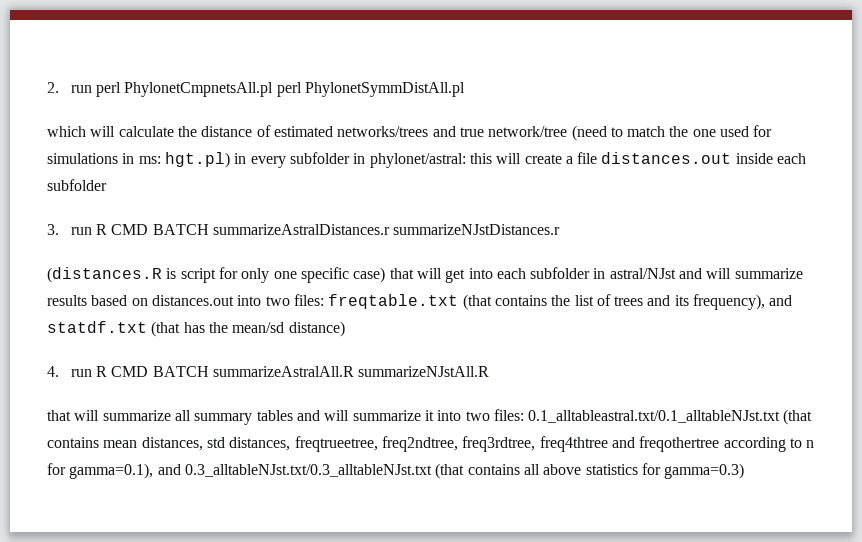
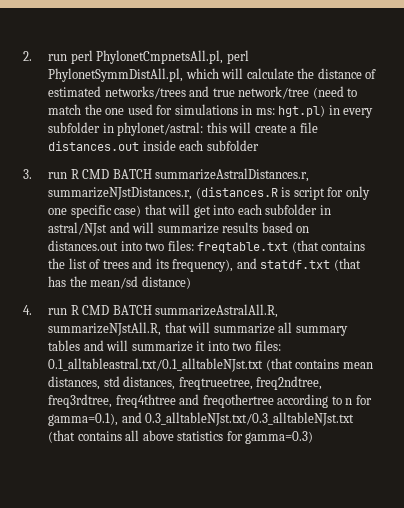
[124,82,466,97] PhylonetCmpnetsAll.pl perl PhylonetSymmDistAll.pl // -> [96,50,249,64] [48,68,184,82] PhylonetCmpnetsAll.pl, perl PhylonetSymmDistAll.pl,
[213,224,561,235] summarizeAstralDistances.r summarizeNJstDistances.r // -> [155,168,310,182] [48,187,193,200] summarizeAstralDistances.r, summarizeNJstDistances.r,
[213,366,490,377] summarizeAstralAll.R summarizeNJstAll.R // -> [155,304,279,318] [48,322,162,336] summarizeAstralAll.R, summarizeNJstAll.R,

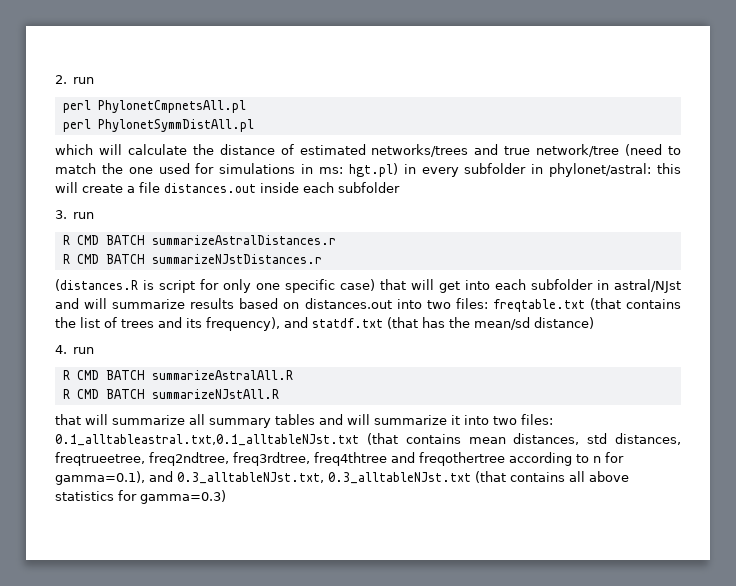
[70,50,249,64] [48,68,184,82] perl PhylonetCmpnetsAll.pl, perl PhylonetSymmDistAll.pl, -> [62,100,246,113] [62,119,254,132] // perl PhylonetCmpnetsAll.pl // perl PhylonetSymmDistAll.pl //
[70,168,310,182] [48,187,193,200] R CMD BATCH summarizeAstralDistances.r, summarizeNJstDistances.r, -> [62,235,336,245] [62,254,322,264] // R CMD BATCH summarizeAstralDistances.r // R CMD BATCH summarizeNJstDistances.r //
[70,304,279,318] [48,322,162,336] R CMD BATCH summarizeAstralAll.R, summarizeNJstAll.R, -> [62,370,293,380] [62,389,279,399] // R CMD BATCH summarizeAstralAll.R // R CMD BATCH summarizeNJstAll.R //
[48,358,264,372] 0.1_alltableastral.txt/0.1_alltableNJst.txt -> [55,434,359,446] 0.1_alltableastral.txt,0.1_alltableNJst.txt
[145,412,355,426] 0.3_alltableNJst.txt/0.3_alltableNJst.txt -> [177,472,471,484] 0.3_alltableNJst.txt, 0.3_alltableNJst.txt

